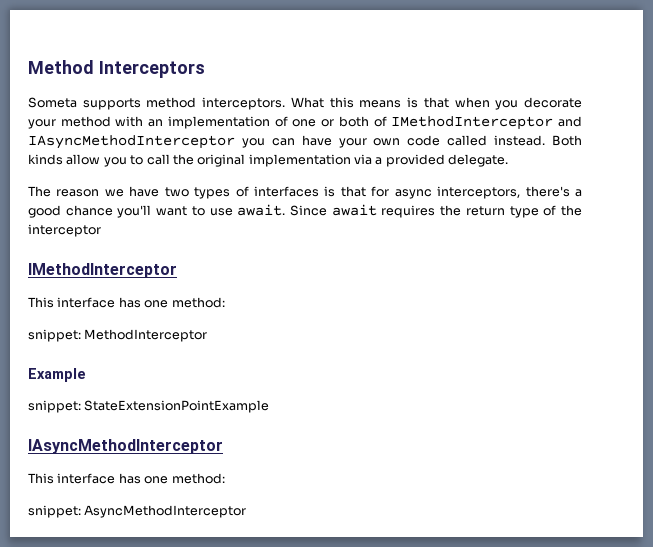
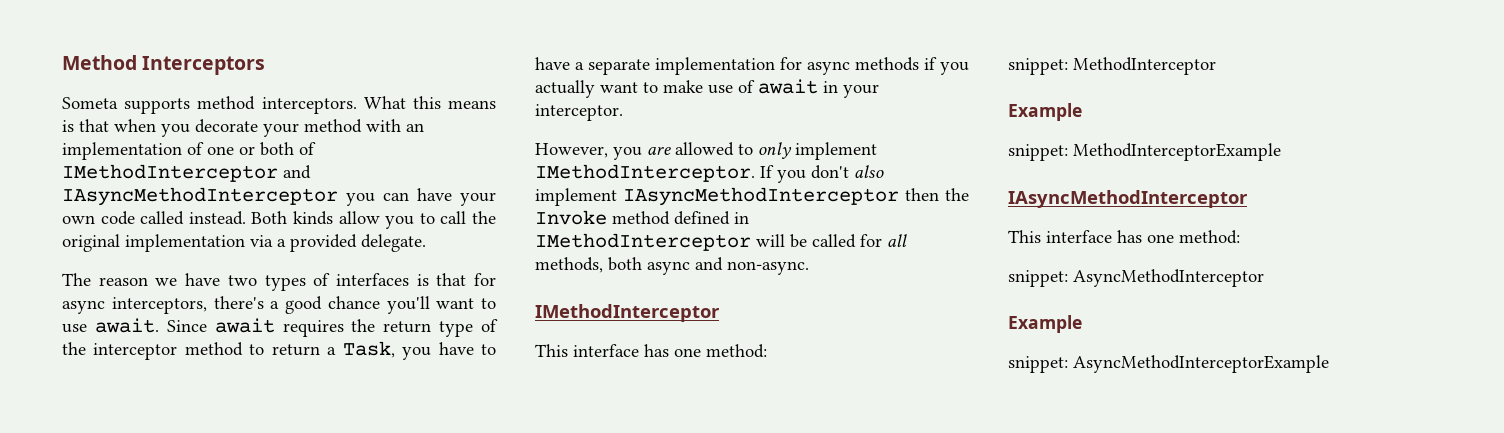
(101, 230) none -> [184,341,497,360] [535,57,969,75] [535,79,879,98] [535,104,623,121] [535,142,877,160] [535,164,884,183] [535,187,969,206] [535,210,749,225] [535,233,907,251] [535,257,809,275] method to return a Task, you have to have a separate implementation for async methods if you actually want to make use of await in your interceptor. // However, you are allowed to only implement IMethodInterceptor. If you don't also implement IAsyncMethodInterceptor then the Invoke method defined in IMethodInterceptor will be called for all methods, both async and non-async.
[84,400,270,413] StateExtensionPointExample -> [1073,143,1281,161] MethodInterceptorExample
(247, 511) none -> [1008,315,1082,333] [1008,355,1329,373] // Example // snippet: AsyncMethodInterceptorExample

